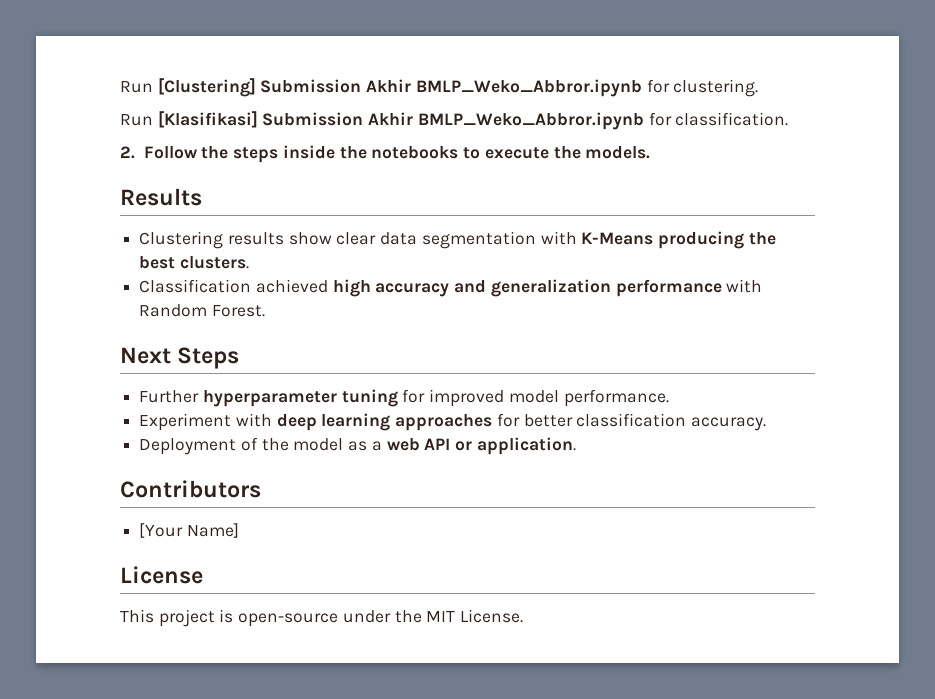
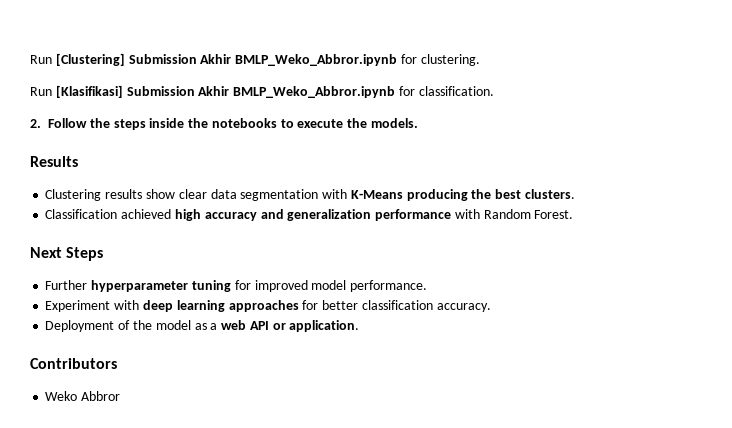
[139,523,239,538] [120,566,203,584] [120,609,524,627] [Your Name] // License // This project is open-source under the MIT License. -> [45,391,121,401] Weko Abbror

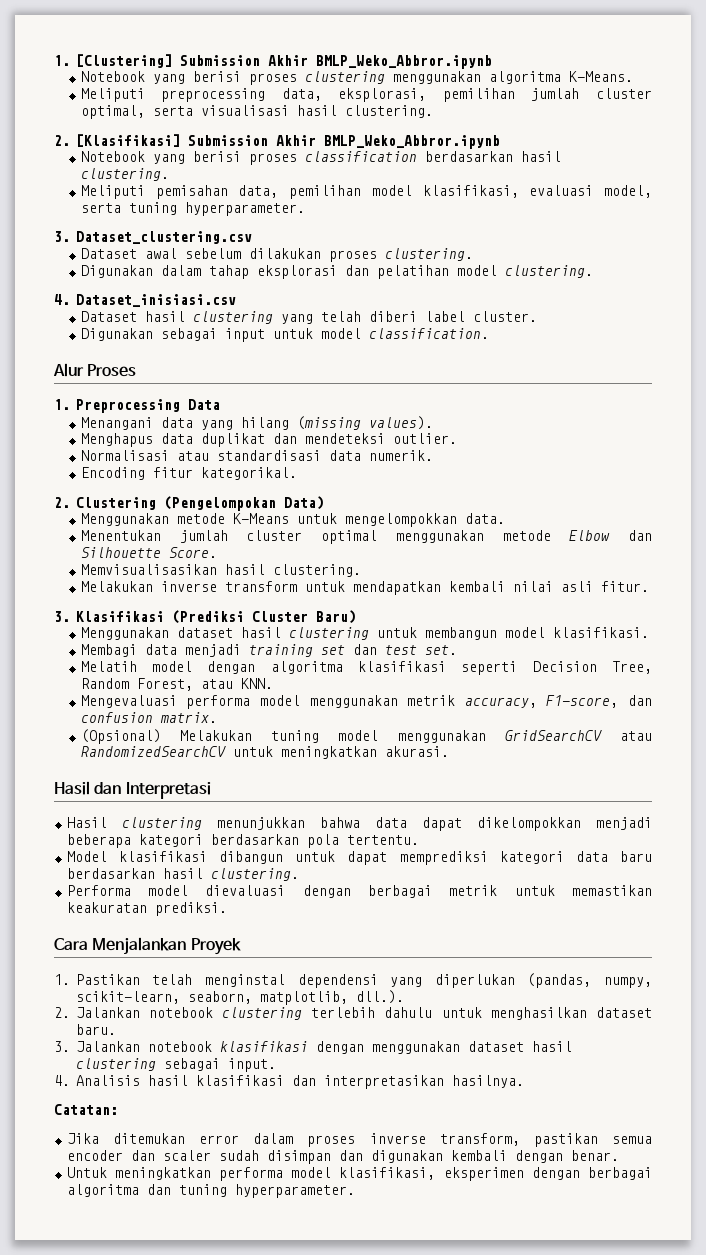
[30,55,52,64] Run -> [54,55,70,66] 1.
[400,54,480,66] [30,87,52,96] for clustering. // Run -> [80,71,633,85] [80,88,652,102] [80,105,433,119] [54,135,70,146] // Notebook yang berisi proses clustering menggunakan algoritma K-Means. // Meliputi preprocessing data, eksplorasi, pemilihan jumlah cluster optimal, serta visualisasi hasil clustering. // 2.
[398,86,494,96] [30,118,419,130] [30,156,78,167] [45,189,575,201] [45,209,574,221] [30,247,104,261] [45,280,428,292] [45,300,491,312] [45,320,360,332] [30,358,117,369] [45,391,121,401] for classification. // 2. Follow the steps inside the notebooks to execute the models. // Results // Clustering results show clear data segmentation with K-Means producing the best clusters. // Classification achieved high accuracy and generalization performance with Random Forest. // Next Steps // Further hyperparameter tuning for improved model performance. // Experiment with deep learning approaches for better classification accuracy. // Deployment of the model as a web API or application. // Contributors // Weko Abbror -> [80,151,561,165] [80,168,169,181] [80,185,652,199] [80,202,305,216] [54,231,252,244] [80,248,473,262] [80,265,593,279] [54,294,236,307] [80,311,537,324] [80,328,489,342] [53,363,137,377] [54,399,220,413] [80,416,433,430] [80,433,457,447] [80,450,433,461] [80,467,297,480] [54,496,324,511] [80,513,505,527] [80,530,652,544] [80,547,217,558] [80,564,361,577] [80,581,649,595] [54,610,356,624] [80,627,649,640] [80,644,457,657] [80,661,652,675] [80,678,273,691] [80,695,653,709] [80,712,217,723] [80,729,652,744] [80,746,449,759] [54,781,211,799] [66,817,652,831] [66,834,419,848] [66,851,652,865] [66,868,299,881] [66,885,652,898] [66,902,227,916] [54,937,241,955] [54,973,652,988] [75,990,404,1005] [54,1007,653,1020] [75,1024,116,1035] [54,1041,572,1054] [75,1058,276,1072] [54,1075,524,1089] [54,1104,118,1115] [66,1133,652,1147] [66,1150,619,1164] [66,1167,652,1181] [66,1184,355,1198] // Notebook yang berisi proses classification berdasarkan hasil clustering. // Meliputi pemisahan data, pemilihan model klasifikasi, evaluasi model, serta tuning hyperparameter. // 3. Dataset_clustering.csv // Dataset awal sebelum dilakukan proses clustering. // Digunakan dalam tahap eksplorasi dan pelatihan model clustering. // 4. Dataset_inisiasi.csv // Dataset hasil clustering yang telah diberi label cluster. // Digunakan sebagai input untuk model classification. // Alur Proses // 1. Preprocessing Data // Menangani data yang hilang (missing values). // Menghapus data duplikat dan mendeteksi outlier. // Normalisasi atau standardisasi data numerik. // Encoding fitur kategorikal. // 2. Clustering (Pengelompokan Data) // Menggunakan metode K-Means untuk mengelompokkan data. // Menentukan jumlah cluster optimal menggunakan metode Elbow dan Silhouette Score. // Memvisualisasikan hasil clustering. // Melakukan inverse transform untuk mendapatkan kembali nilai asli fitur. // 3. Klasifikasi (Prediksi Cluster Baru) // Menggunakan dataset hasil clustering untuk membangun model klasifikasi. // Membagi data menjadi training set dan test set. // Melatih model dengan algoritma klasifikasi seperti Decision Tree, Random Forest, atau KNN. // Mengevaluasi performa model menggunakan metrik accuracy, F1-score, dan confusion matrix. // (Opsional) Melakukan tuning model menggunakan GridSearchCV atau RandomizedSearchCV untuk meningkatkan akurasi. // Hasil dan Interpretasi // Hasil clustering menunjukkan bahwa data dapat dikelompokkan menjadi beberapa kategori berdasarkan pola tertentu. // Model klasifikasi dibangun untuk dapat memprediksi kategori data baru berdasarkan hasil clustering. // Performa model dievaluasi dengan berbagai metrik untuk memastikan keakuratan prediksi. // Cara Menjalankan Proyek // 1. Pastikan telah menginstal dependensi yang diperlukan (pandas, numpy, scikit-learn, seaborn, matplotlib, dll.). // 2. Jalankan notebook clustering terlebih dahulu untuk menghasilkan dataset baru. // 3. Jalankan notebook klasifikasi dengan menggunakan dataset hasil clustering sebagai input. // 4. Analisis hasil klasifikasi dan interpretasikan hasilnya. // Catatan: // Jika ditemukan error dalam proses inverse transform, pastikan semua encoder dan scaler sudah disimpan dan digunakan kembali dengan benar. // Untuk meningkatkan performa model klasifikasi, eksperimen dengan berbagai algoritma dan tuning hyperparameter.

